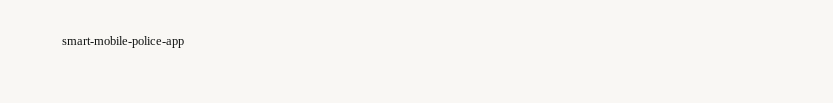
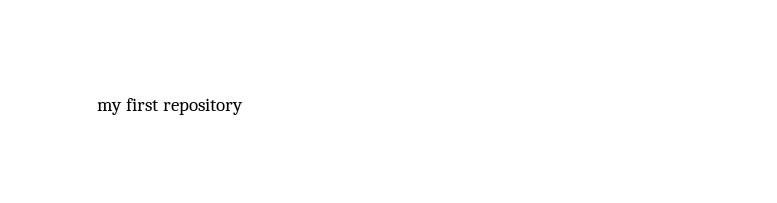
[62,36,184,48] smart-mobile-police-app -> [97,98,244,115] my first repository

